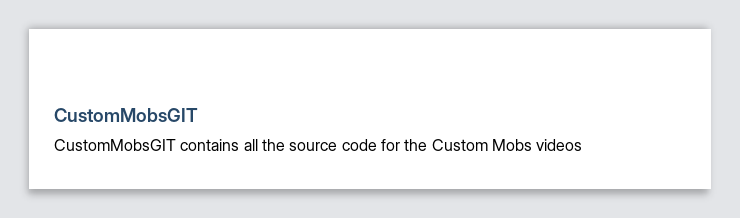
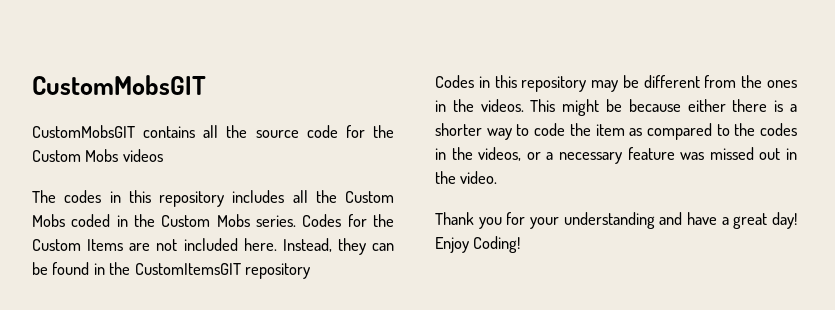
(583, 145) none -> [32,190,394,207] [32,214,394,227] [32,238,394,255] [32,262,311,279] [435,75,797,92] [435,99,797,116] [435,123,797,140] [435,147,797,164] [435,171,498,184] [435,212,797,229] [435,236,521,253] // The codes in this repository includes all the Custom Mobs coded in the Custom Mobs series. Codes for the Custom Items are not included here. Instead, they can be found in the CustomItemsGIT repository // Codes in this repository may be different from the ones in the videos. This might be because either there is a shorter way to code the item as compared to the codes in the videos, or a necessary feature was missed out in the video. // Thank you for your understanding and have a great day! Enjoy Coding!

